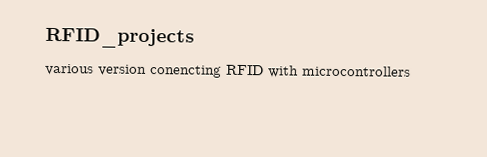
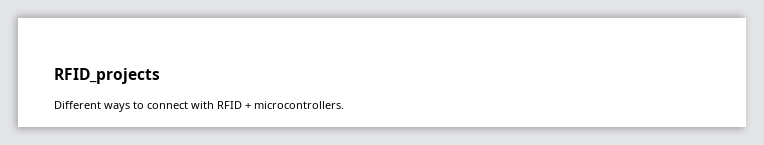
[45,63,411,78] various version conencting RFID with microcontrollers -> [54,101,344,112] Different ways to connect with RFID + microcontrollers.

